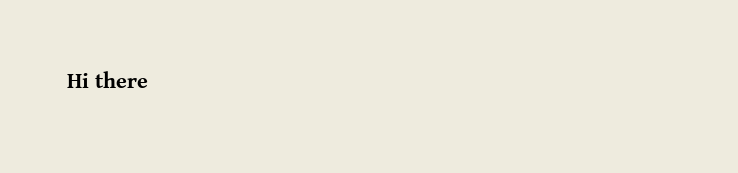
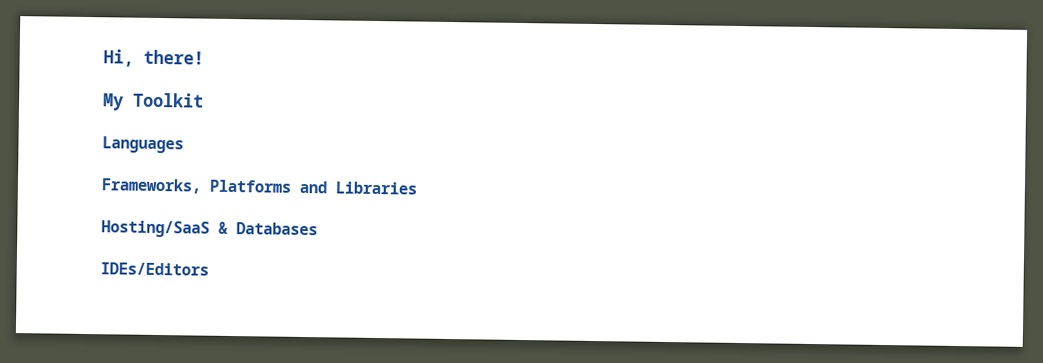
[67,71,148,88] Hi there -> [103,49,204,67] [102,92,204,111] [102,136,184,154] [101,178,417,195] [101,220,318,238] [100,262,209,276] Hi, there! // My Toolkit // Languages // Frameworks, Platforms and Libraries // Hosting/SaaS & Databases // IDEs/Editors

